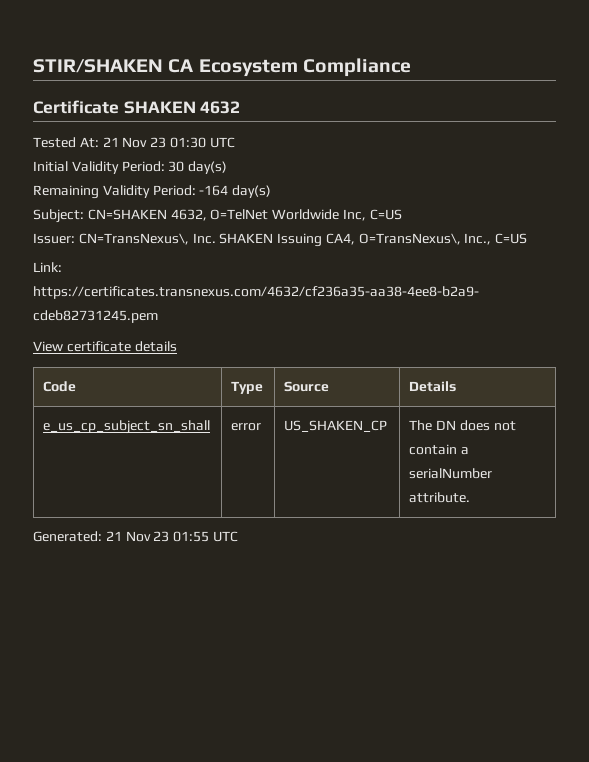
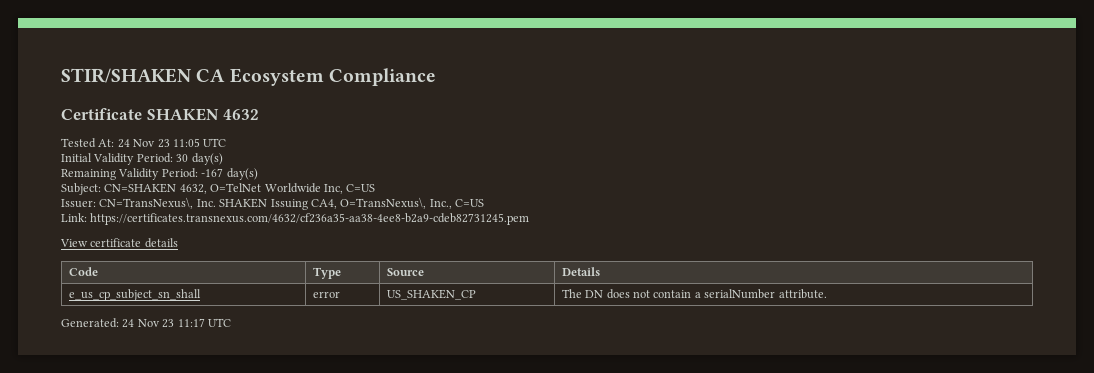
[102,137,206,148] 21 Nov 23 01:30 -> [117,138,200,148] 24 Nov 23 11:05
[199,185,229,196] -164 -> [201,168,224,177] -167
[105,531,210,542] 21 Nov 23 01:55 -> [122,318,205,328] 24 Nov 23 11:17

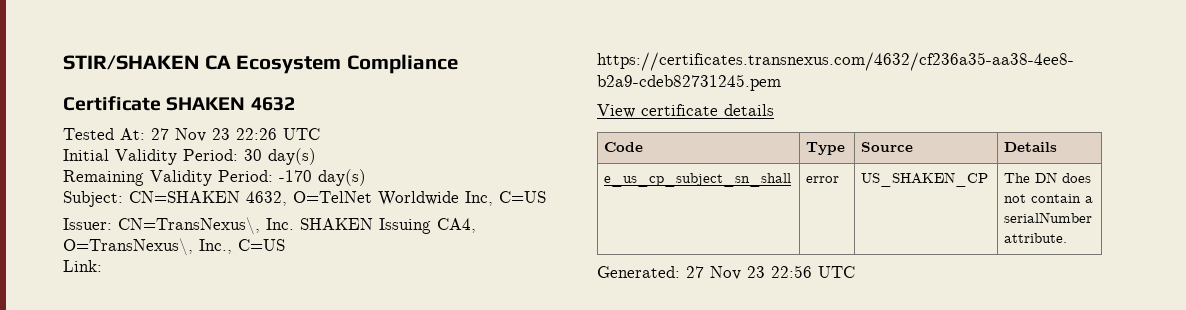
[117,138,200,148] 24 Nov 23 11:05 -> [151,128,277,142] 27 Nov 23 22:26
[201,168,224,177] -167 -> [279,170,312,182] -170
[122,318,205,328] 24 Nov 23 11:17 -> [686,265,812,280] 27 Nov 23 22:56

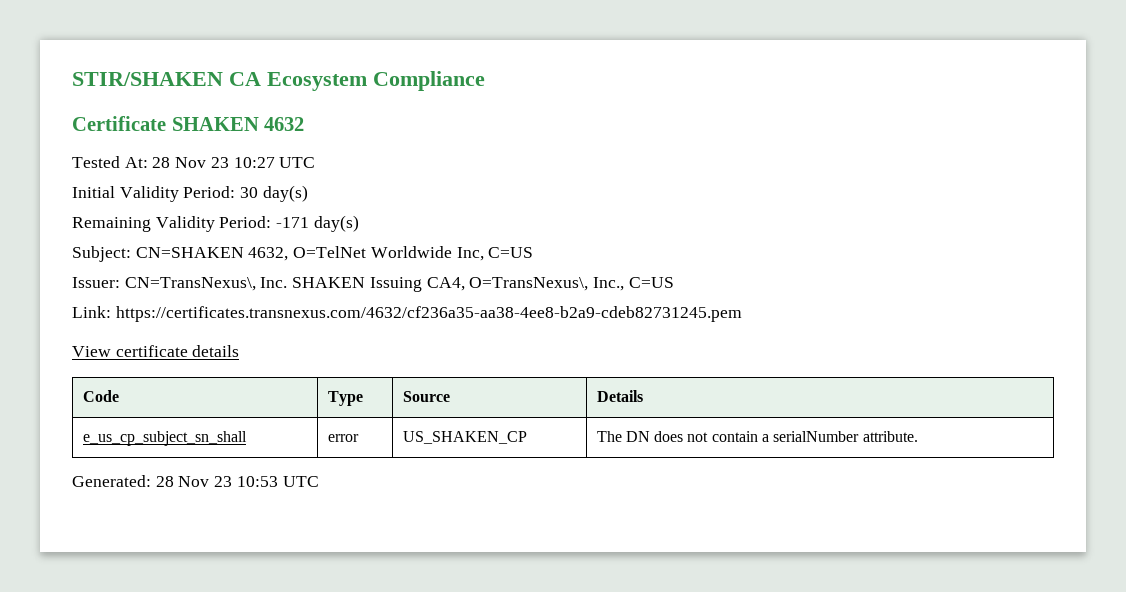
[151,128,277,142] 27 Nov 23 22:26 -> [152,157,275,168] 28 Nov 23 10:27
[279,170,312,182] -170 -> [276,217,310,228] -171
[686,265,812,280] 27 Nov 23 22:56 -> [155,476,278,487] 28 Nov 23 10:53

